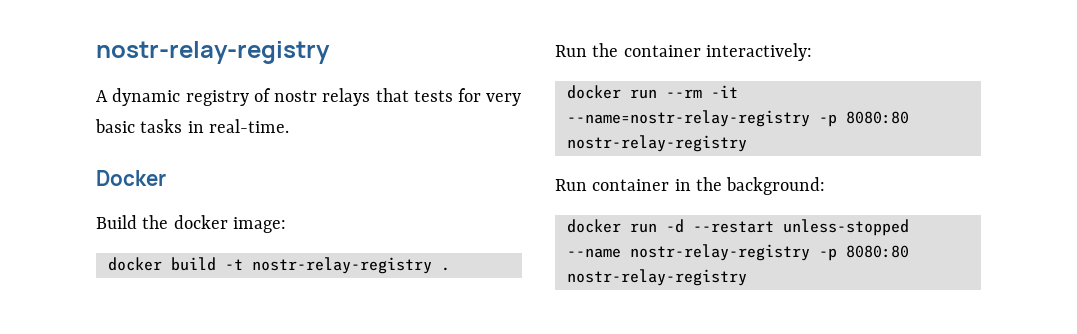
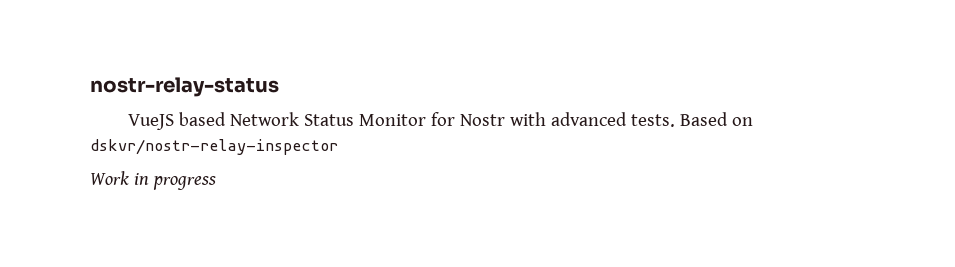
[96,41,330,64] [96,88,522,106] [95,119,289,133] [96,170,166,186] [96,215,286,233] [107,257,450,274] [555,43,812,61] [566,85,738,99] [566,110,909,127] [566,135,747,152] [555,177,826,195] [566,219,909,236] [566,244,909,261] [566,269,747,286] nostr-relay-registry // A dynamic registry of nostr relays that tests for very basic tasks in real-time. // Docker // Build the docker image: // docker build -t nostr-relay-registry . // Run the container interactively: // docker run --rm -it --name=nostr-relay-registry -p 8080:80 nostr-relay-registry // Run container in the background: // docker run -d --restart unless-stopped --name nostr-relay-registry -p 8080:80 nostr-relay-registry -> [90,77,279,97] [128,112,754,130] [90,139,338,155] [90,171,216,190] nostr-relay-status // VueJS based Network Status Monitor for Nostr with advanced tests. Based on dskvr/nostr-relay-inspector // Work in progress

